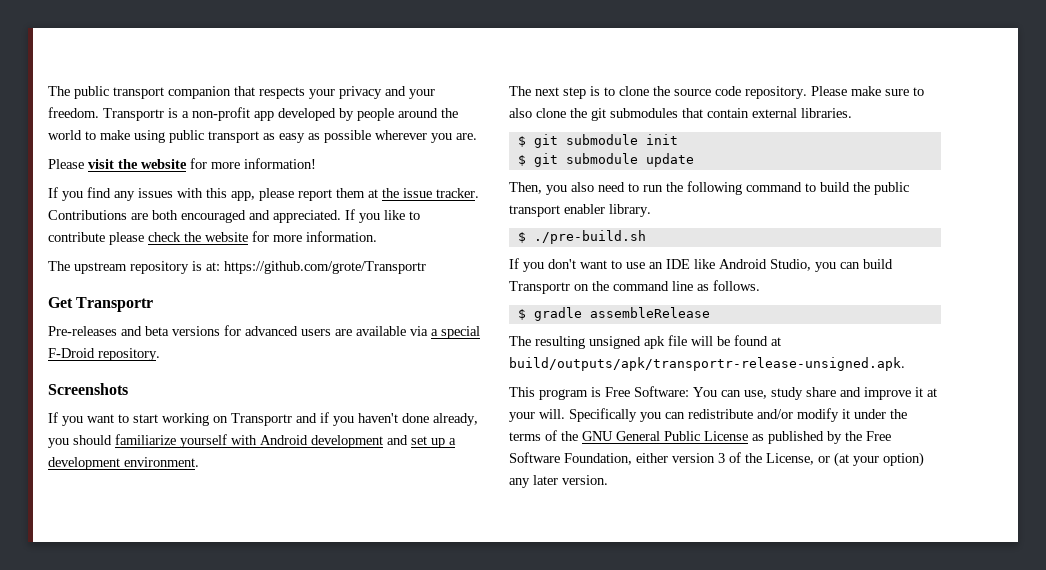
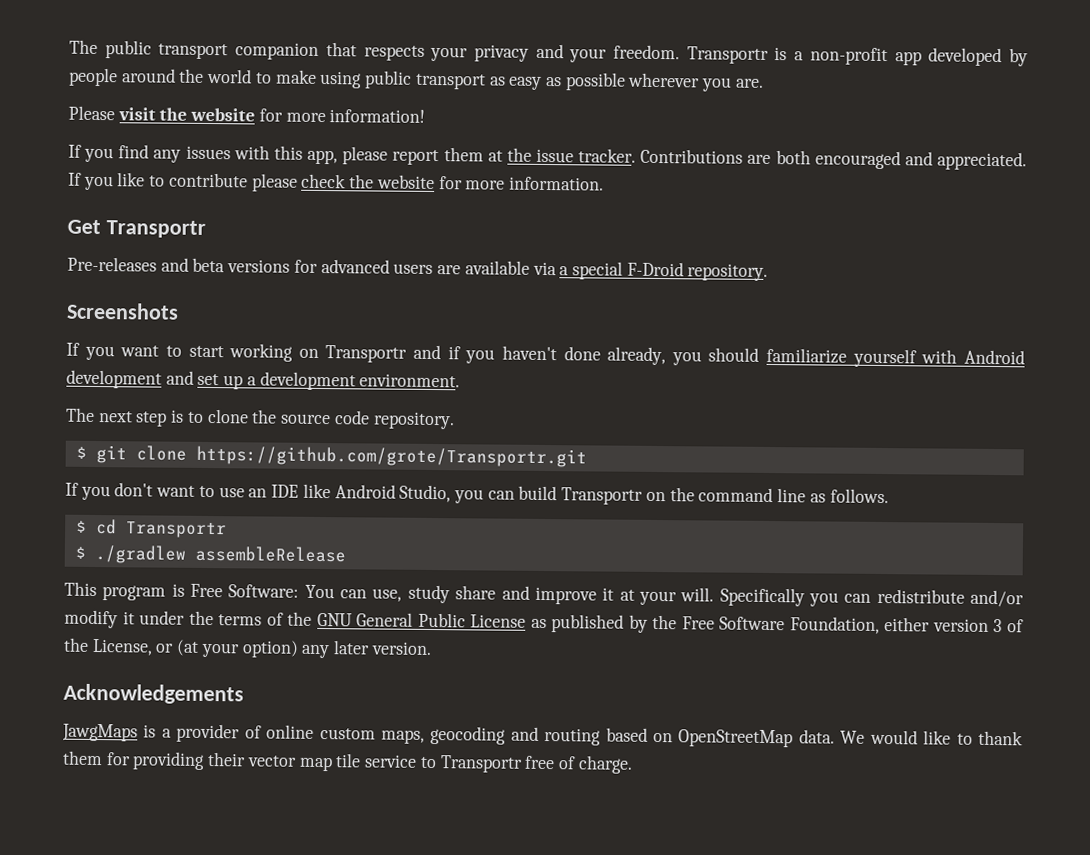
[48,261,426,274] // The upstream repository is at: https://github.com/grote/Transportr -> (604, 183) none
[811,86,924,96] [509,108,852,121] [517,134,678,148] [517,153,694,167] [509,181,909,195] [509,204,651,217] [517,230,646,244] Please make sure to also clone the git submodules that contain external libraries. // $ git submodule init // $ git submodule update // Then, you also need to run the following command to build the public transport enabler library. // $ ./pre-build.sh -> [75,445,587,468] // $ git clone https://github.com/grote/Transportr.git
[533,307,710,321] [509,335,781,349] [509,357,905,371] gradle assembleRelease // The resulting unsigned apk file will be found at build/outputs/apk/transportr-release-unsigned.apk. -> [95,518,227,539] [74,544,346,564] cd Transportr // $ ./gradlew assembleRelease
(608, 480) none -> [63,683,244,705] [62,723,1024,748] [62,750,633,774] // Acknowledgements // JawgMaps is a provider of online custom maps, geocoding and routing based on OpenStreetMap data. We would like to thank them for providing their vector map tile service to Transportr free of charge.

